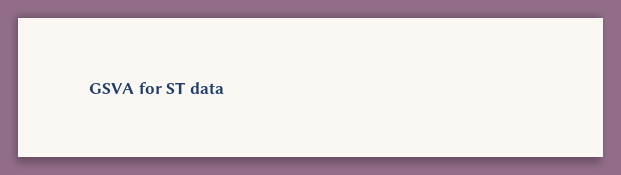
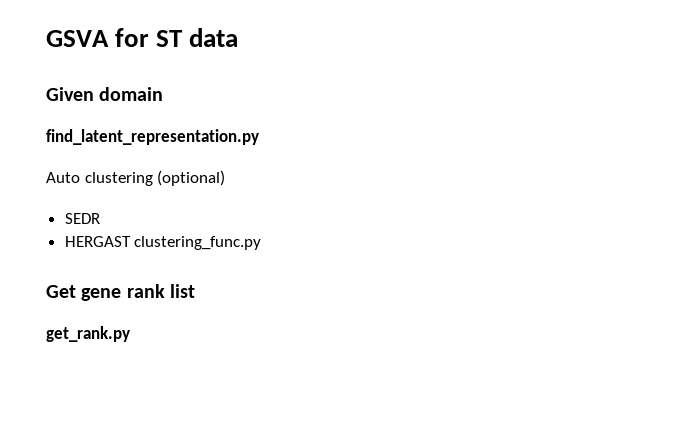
(224, 88) none -> [46,87,164,101] [46,129,259,145] [46,170,226,186] [64,213,100,224] [64,236,262,250] [46,284,195,301] [46,326,130,342] // Given domain // find_latent_representation.py // Auto clustering (optional) // SEDR // HERGAST clustering_func.py // Get gene rank list // get_rank.py

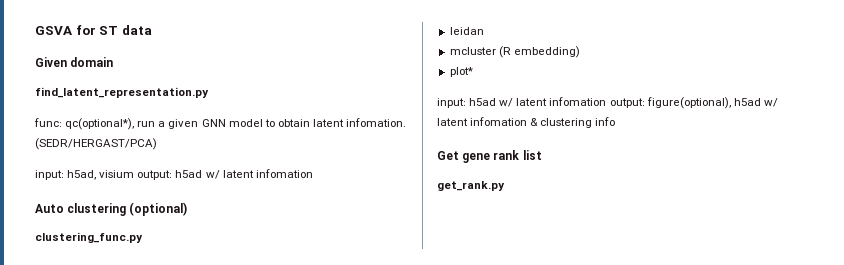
[46,170,226,186] [64,213,100,224] [64,236,262,250] Auto clustering (optional) // SEDR // HERGAST clustering_func.py -> [34,118,407,130] [35,138,157,150] [35,169,313,180] [35,202,188,216] [35,232,143,243] [449,27,484,35] [449,46,580,58] [449,67,473,77] [437,97,778,109] [437,117,616,128] func: qc(optional*), run a given GNN model to obtain latent infomation. (SEDR/HERGAST/PCA) // input: h5ad, visium output: h5ad w/ latent infomation // Auto clustering (optional) // clustering_func.py // leidan // mcluster (R embedding) // plot* // input: h5ad w/ latent infomation output: figure(optional), h5ad w/ latent infomation & clustering info

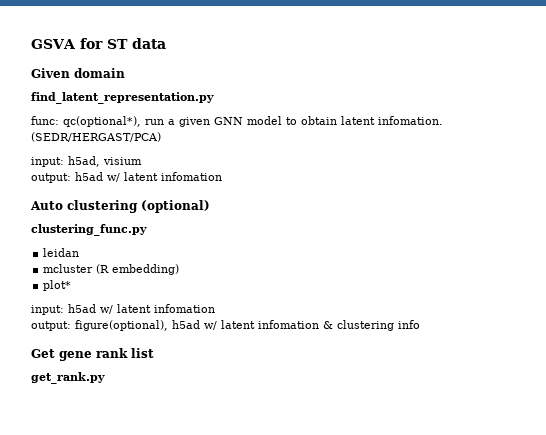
(135, 174) none -> (142, 161) //
(607, 101) none -> (215, 308) //

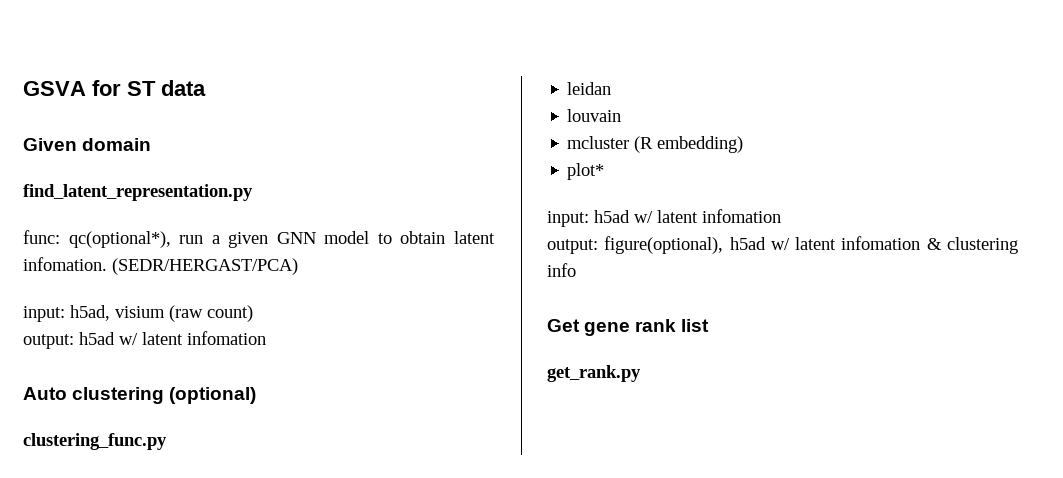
(142, 161) none -> [169,305,253,322] (raw count)
(80, 252) none -> [567,109,622,122] // louvain

